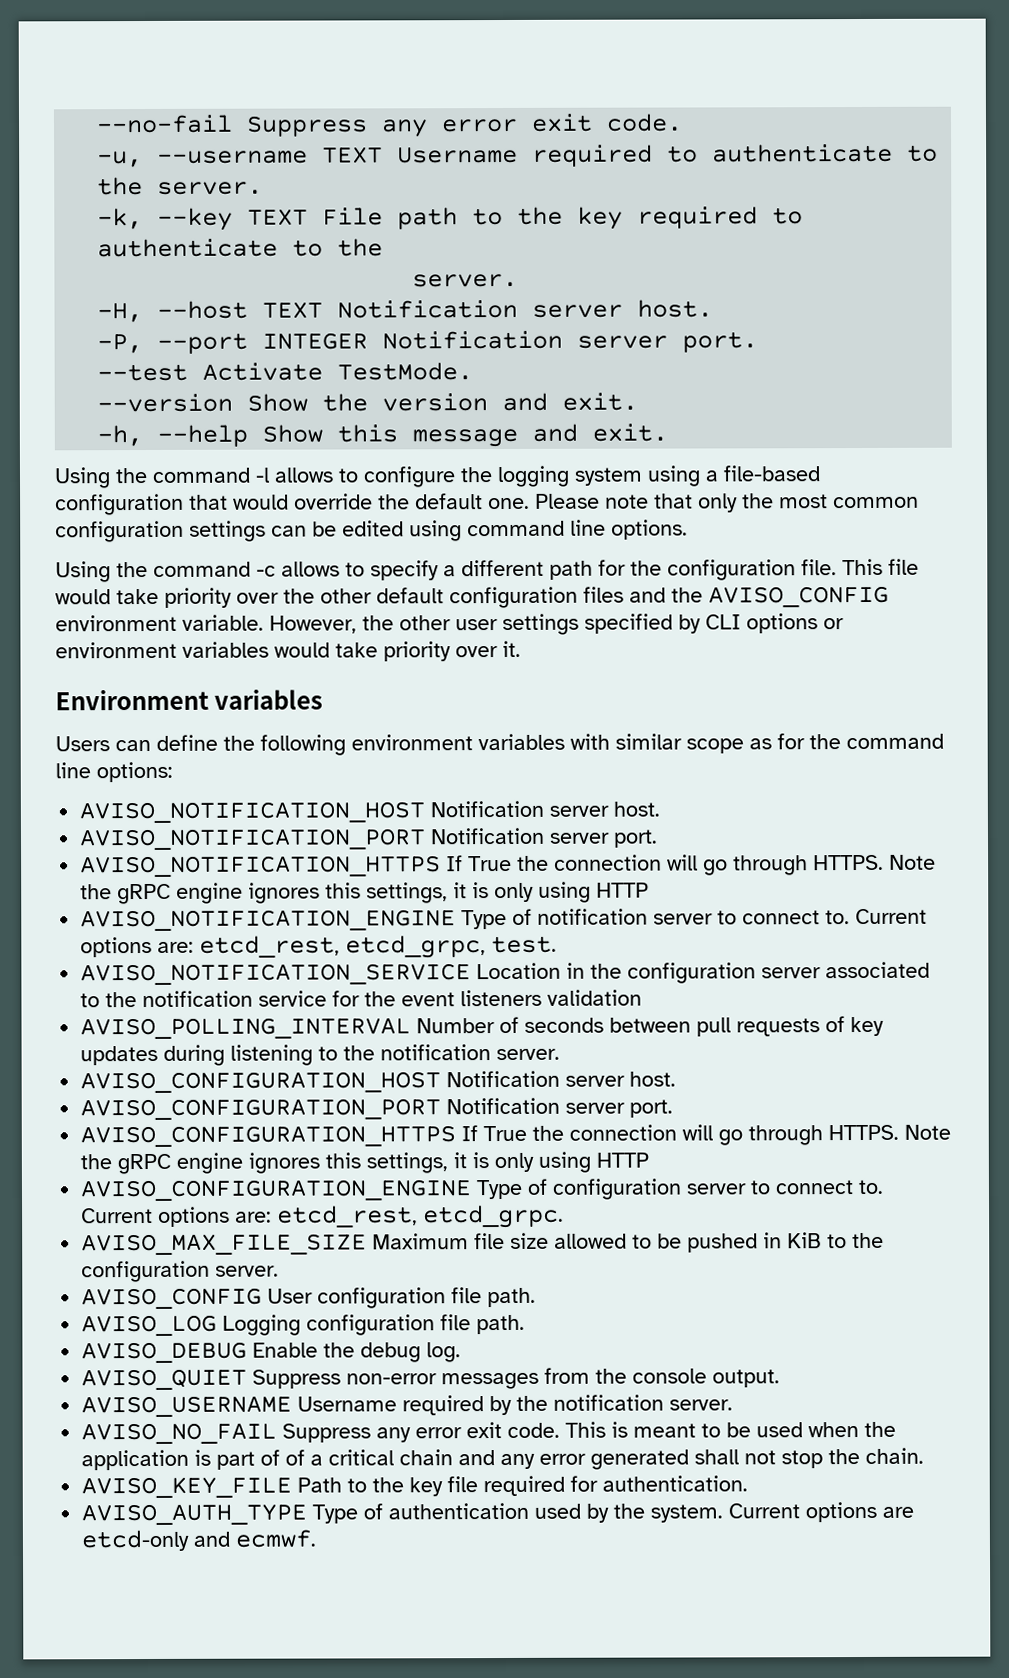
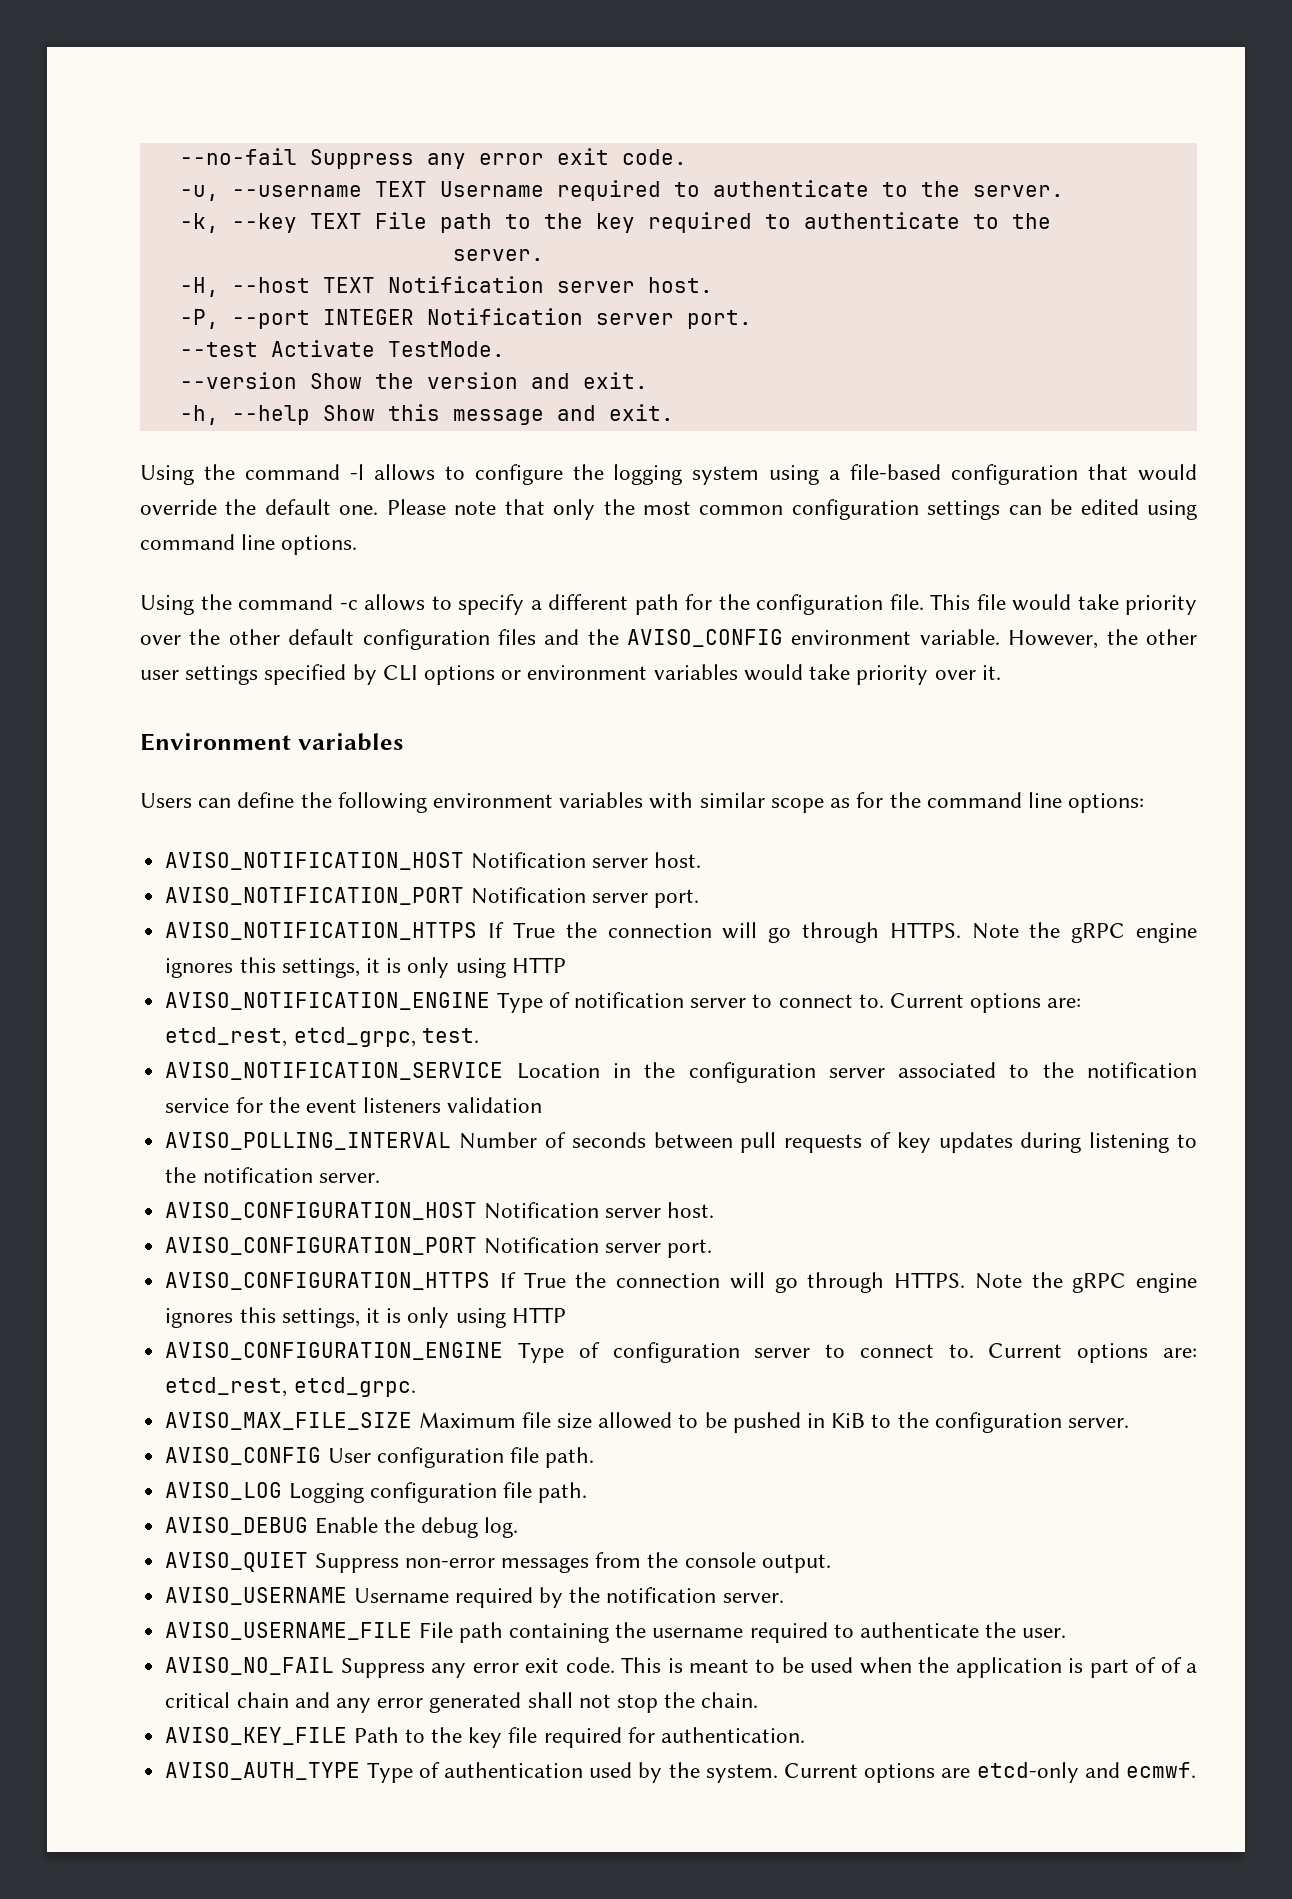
(734, 1405) none -> [165,1622,1067,1643] // AVISO_USERNAME_FILE File path containing the username required to authenticate the user.

